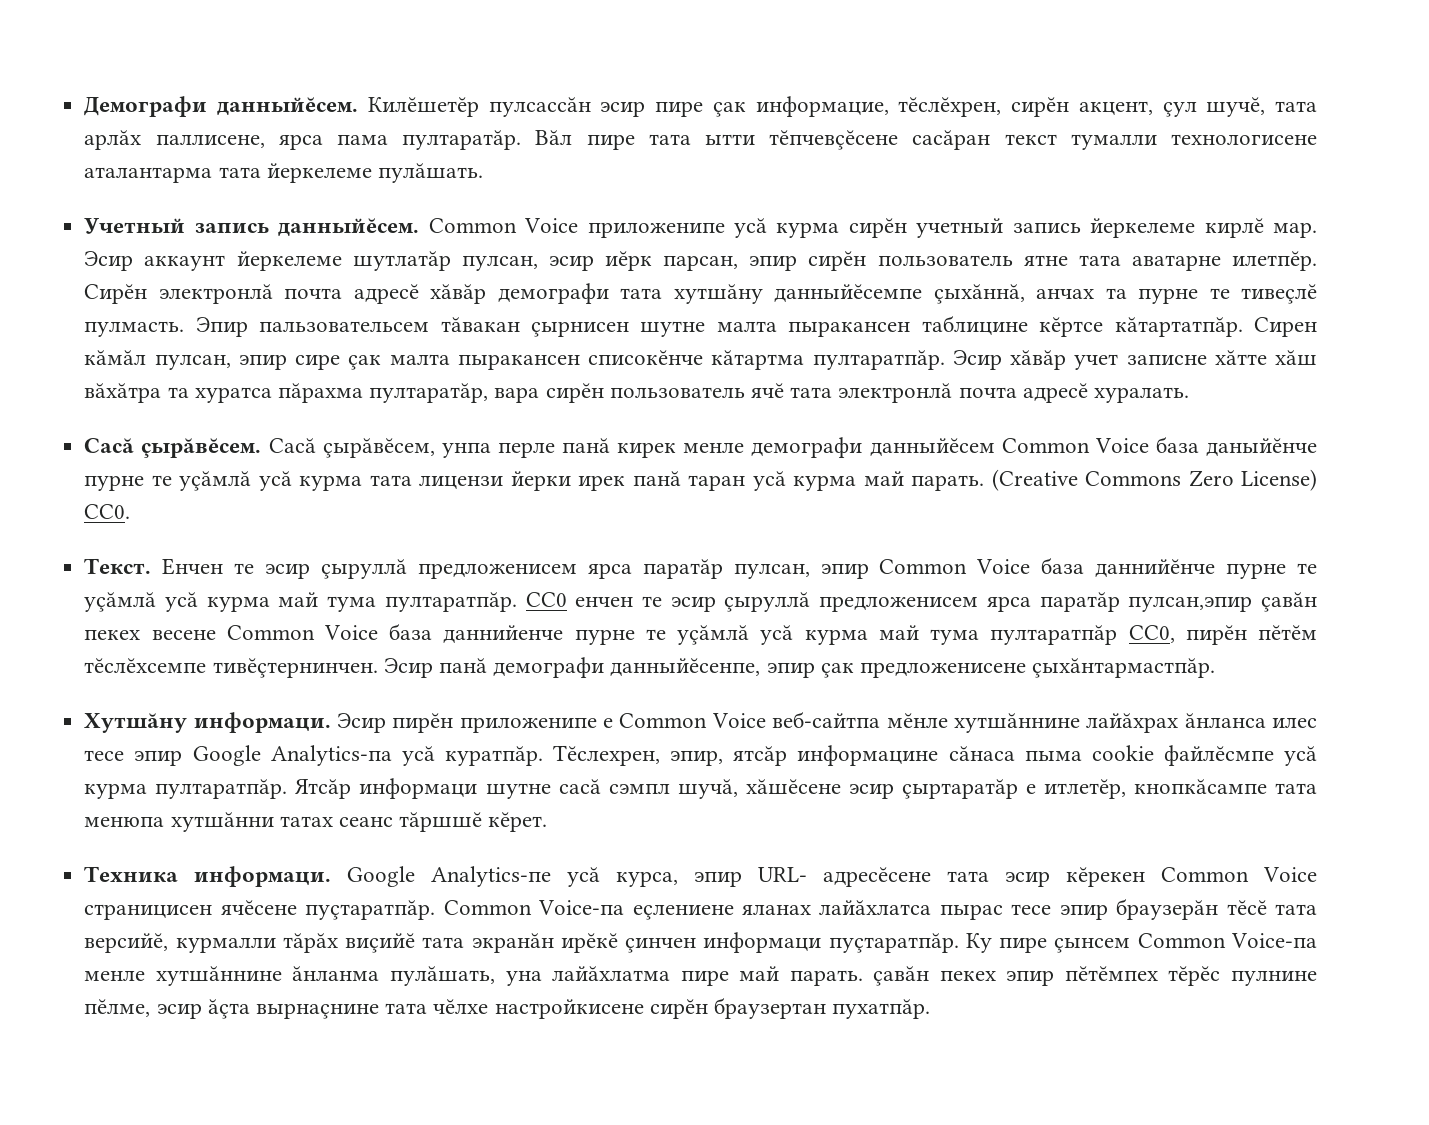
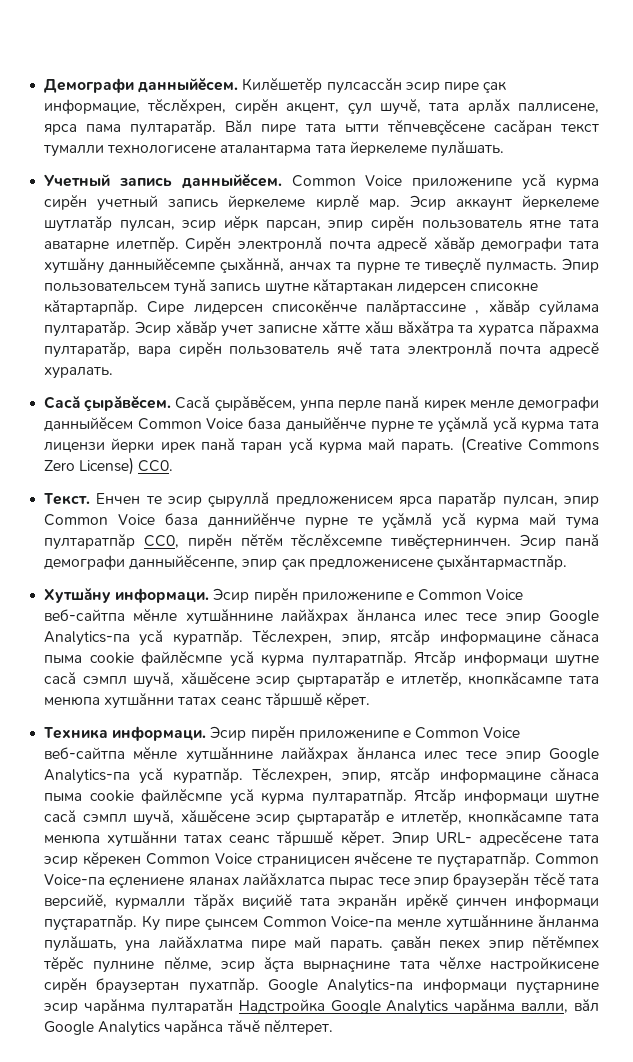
[259,315,1317,337] [84,350,945,370] пальзовательсем тăвакан çырнисен шутне малта пыракансен таблицине кĕртсе кăтартатпăр. Сирен кăмăл пулсан, эпир сире çак малта пыракансен списокĕнче кăтартма пултаратпăр. -> [44,278,539,295] [44,299,600,316] [44,320,131,337] пользовательсем тунă запись шутне кăтартакан лидерсен списокне кăтартарпăр. Сире лидерсен списокĕнче палăртассине , хăвăр суйлама пултаратăр.
[384,592,1318,612] [84,623,980,645] пултаратпăр. CC0 енчен те эсир çыруллă предложенисем ярса паратăр пулсан,эпир çавăн пекех весене Common Voice база даннийенче пурне те уçăмлă усă курма май тума -> (599, 523) none
[347,866,743,887] Google Analytics-пе усă курса, эпир -> [210,725,521,741] [44,746,599,763] [44,767,599,784] [44,788,599,805] [44,809,599,826] [44,830,429,847] Эсир пирĕн приложенипе е Common Voice веб-сайтпа мĕнле хутшăннине лайăхрах ăнланса илес тесе эпир Google Analytics-па усă куратпăр. Тĕслехрен, эпир, ятсăр информацине сăнаса пыма cookie файлĕсмпе усă курма пултаратпăр. Ятсăр информаци шутне сасă сэмпл шучă, хăшĕсене эсир çыртаратăр е итлетĕр, кнопкăсампе тата менюпа хутшăнни татах сеанс тăршшĕ кĕрет. Эпир
(297, 907) none -> [416,856,433,864] те
(931, 1009) none -> [268,978,599,994] [44,998,599,1015] [44,1019,333,1036] Google Analytics-па информаци пуçтарнине эсир чарăнма пултаратăн Надстройка Google Analytics чарăнма валли, вăл Google Analytics чарăнса тăчĕ пĕлтерет.

